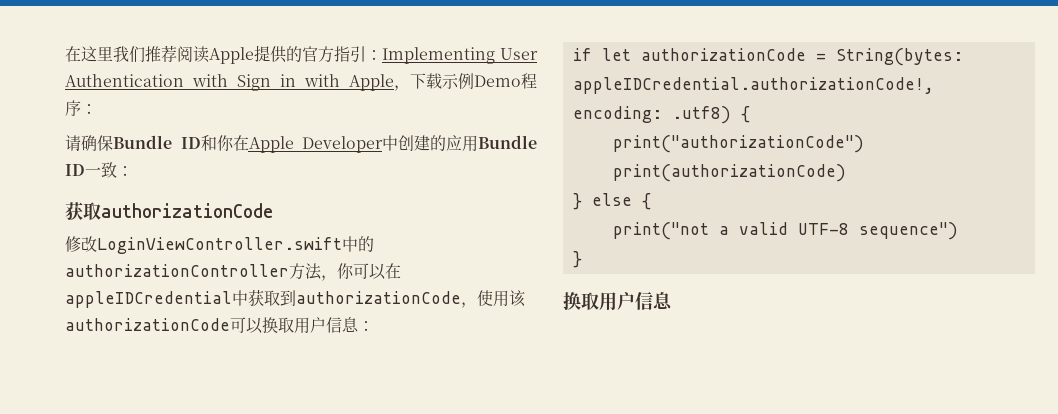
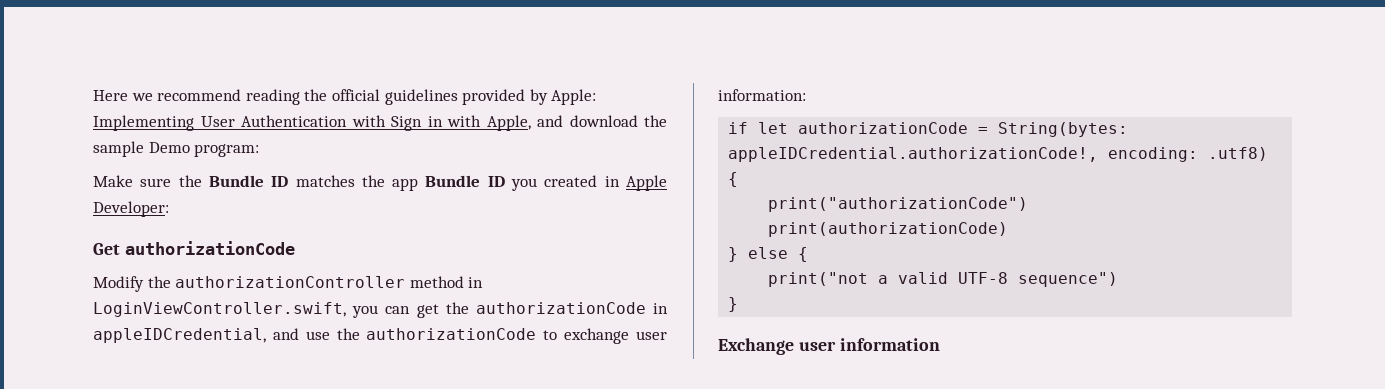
[65,45,382,64] 在这里我们推荐阅读Apple提供的官方指引： -> [93,89,597,105] Here we recommend reading the official guidelines provided by Apple:
[349,73,537,91] [65,100,97,116] [65,135,537,153] [65,162,133,178] [65,202,273,220] [65,236,374,254] [65,263,401,281] [65,289,526,308] [65,317,374,334] Apple，下载示例Demo程序： // 请确保Bundle ID和你在Apple Developer中创建的应用Bundle ID一致： // 获取authorizationCode // 修改LoginViewController.swift中的authorizationController方法，你可以在appleIDCredential中获取到authorizationCode，使用该authorizationCode可以换取用户信息： -> [486,115,667,131] [93,141,260,157] [93,175,667,191] [93,201,169,217] [93,241,295,255] [93,276,484,292] [93,302,669,318] [93,328,667,344] [718,89,806,101] Apple, and download the sample Demo program: // Make sure the Bundle ID matches the app Bundle ID you created in Apple Developer: // Get authorizationCode // Modify the authorizationController method in LoginViewController.swift, you can get the authorizationCode in appleIDCredential, and use the authorizationCode to exchange user information:
[563,291,673,311] 换取用户信息 -> [718,338,940,355] Exchange user information

